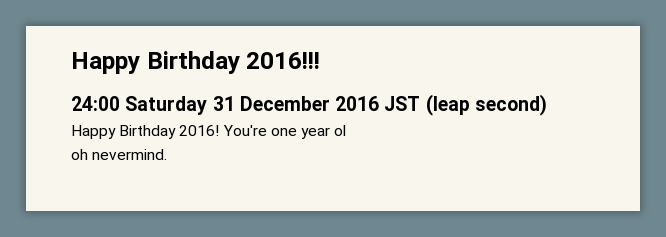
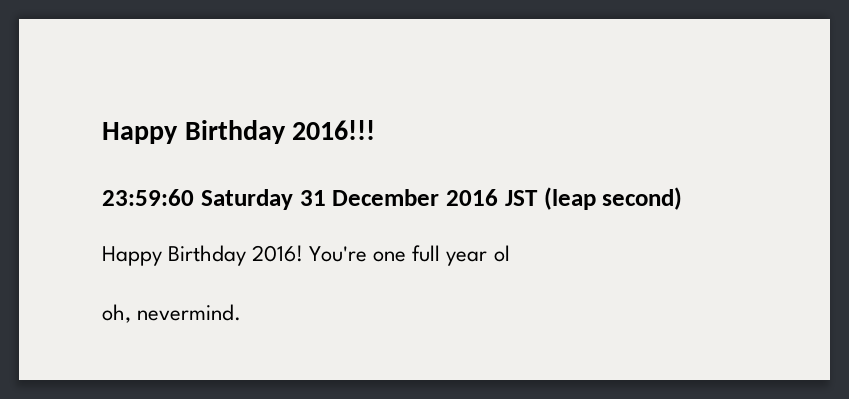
[71,96,120,111] 24:00 -> [102,189,194,206] 23:59:60
(297, 132) none -> [412,245,441,262] full
[71,149,88,160] oh -> [102,304,131,323] oh,

